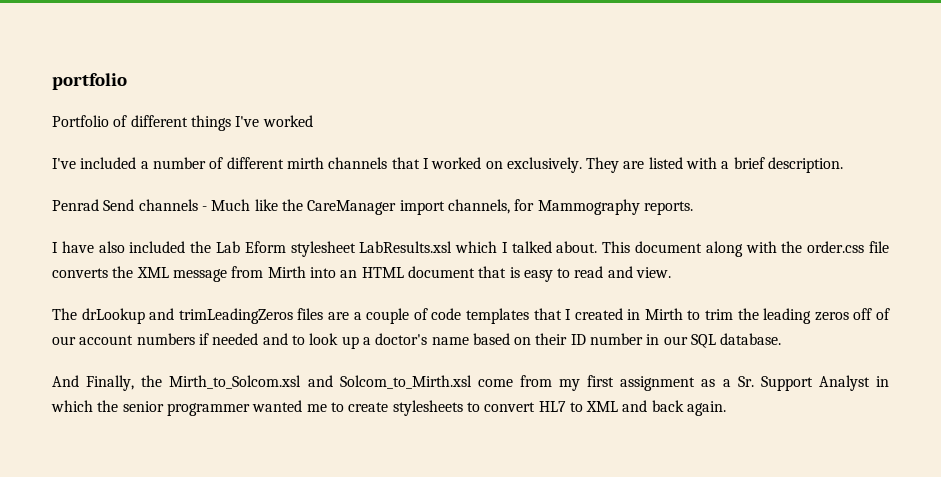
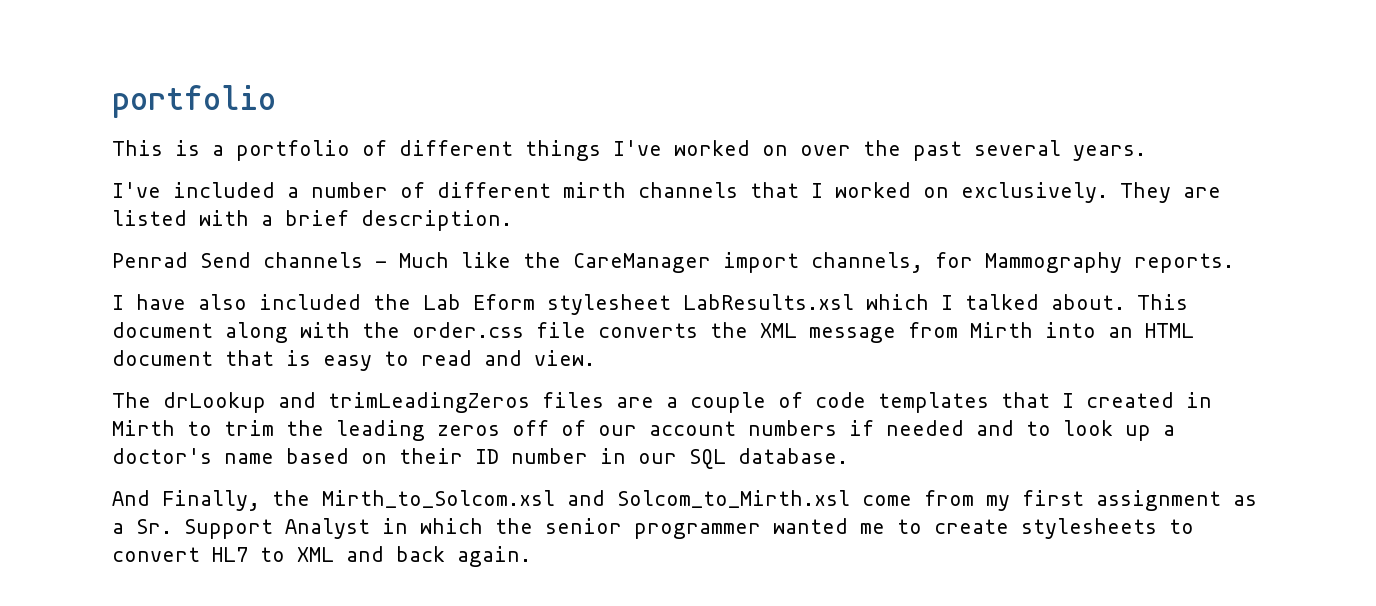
[52,115,109,127] Portfolio -> [112,140,350,161] This is a portfolio
(313, 121) none -> [762,140,1146,161] on over the past several years.

